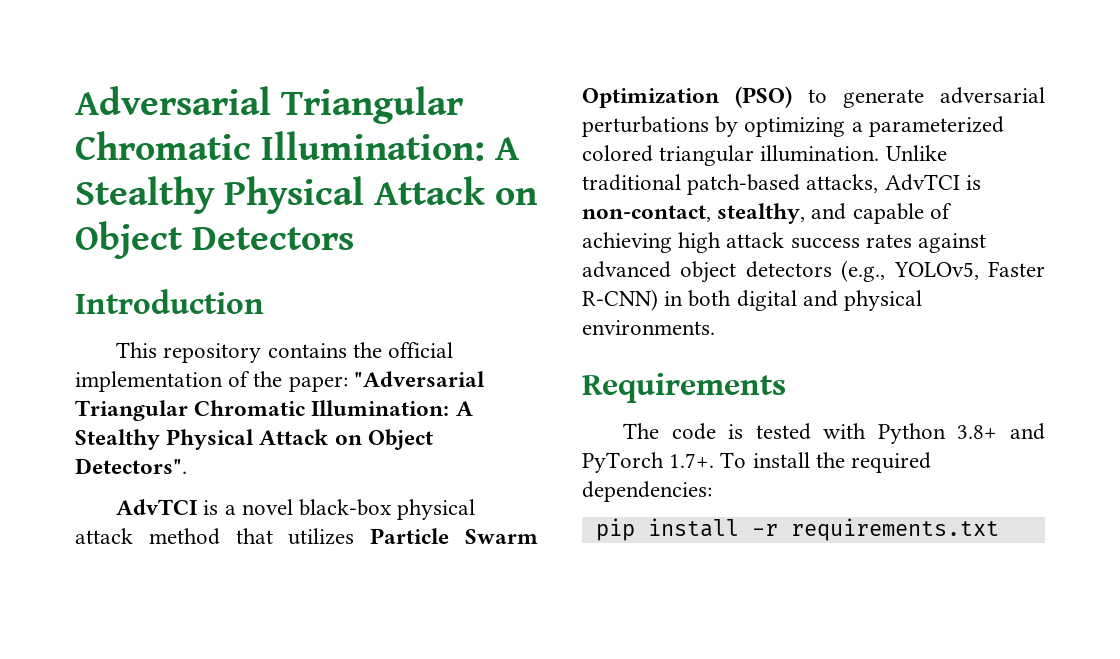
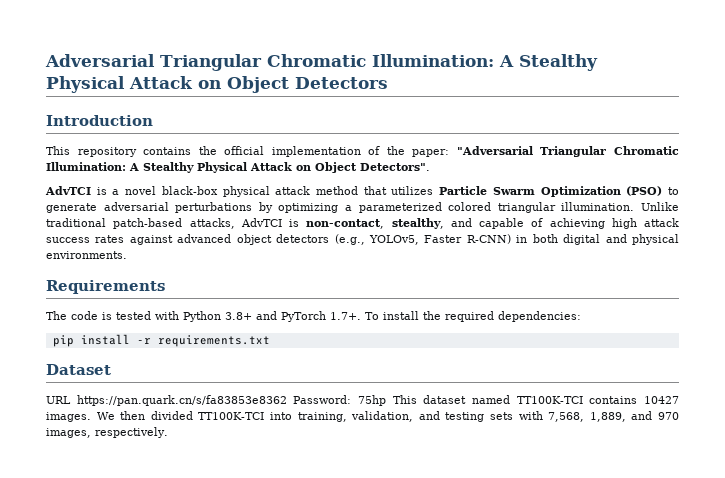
(999, 529) none -> [46,364,111,375] [46,395,679,406] [46,411,680,422] [46,427,168,438] // Dataset // URL https://pan.quark.cn/s/fa83853e8362 Password: 75hp This dataset named TT100K-TCI contains 10427 images. We then divided TT100K-TCI into training, validation, and testing sets with 7,568, 1,889, and 970 images, respectively.

